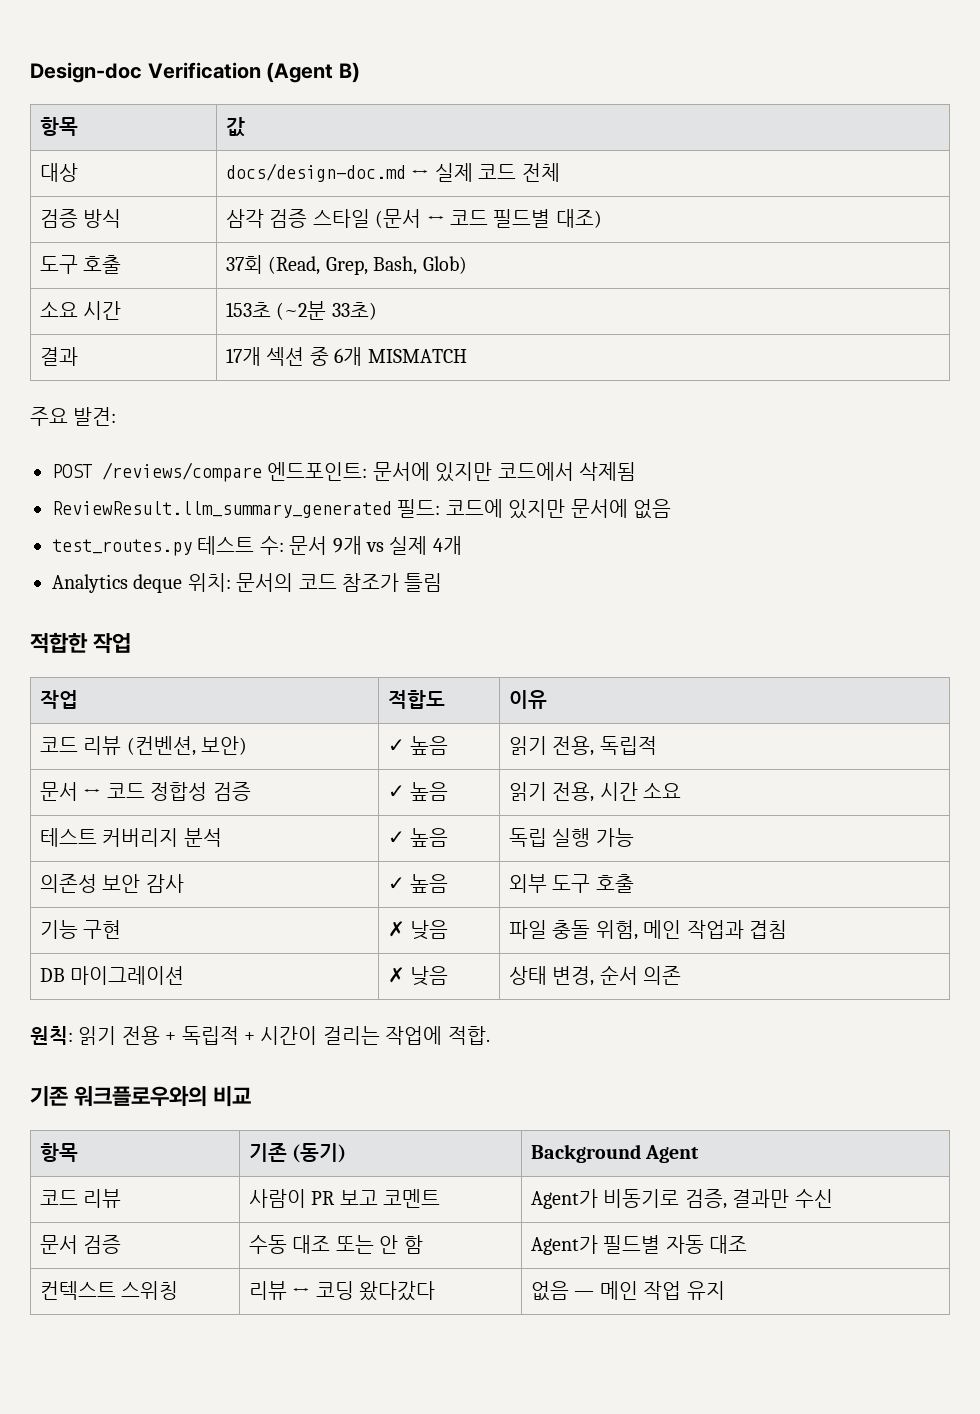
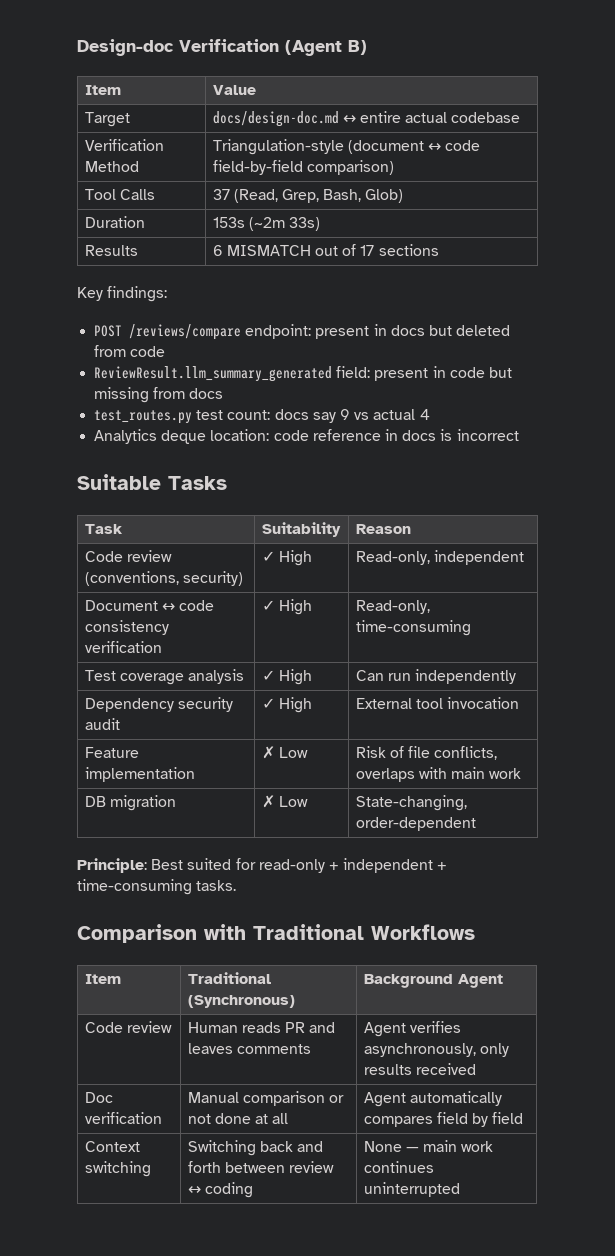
[39,117,78,136] [225,117,245,137] [39,163,78,182] 항목 | 값 // 대상 -> [84,85,121,95] [212,85,256,95] [84,112,130,127] Item | Value // Target
[434,163,560,182] [39,209,122,228] [225,209,602,228] [39,255,122,274] [225,255,467,275] [39,301,122,320] [225,301,377,320] [39,347,78,366] [225,347,467,366] [30,407,117,426] [52,462,636,482] [52,499,671,519] [52,536,462,556] [52,573,443,593] [30,632,132,654] [39,690,78,709] [387,690,445,709] [508,690,547,709] [39,736,248,756] [387,736,449,755] [508,736,657,756] [39,782,251,801] [387,782,449,801] [508,782,682,802] [39,828,222,847] [387,828,449,847] [508,828,634,847] [39,874,184,893] [387,874,449,893] [508,874,634,893] [39,920,122,939] [387,920,449,940] [508,920,787,940] 실제 코드 전체 // 검증 방식 | 삼각 검증 스타일 (문서 ↔ 코드 필드별 대조) // 도구 호출 | 37회 (Read, Grep, Bash, Glob) // 소요 시간 | 153초 (~2분 33초) // 결과 | 17개 섹션 중 6개 MISMATCH // 주요 발견: // POST /reviews/compare 엔드포인트: 문서에 있지만 코드에서 삭제됨 // ReviewResult.llm_summary_generated 필드: 코드에 있지만 문서에 없음 // test_routes.py 테스트 수: 문서 9개 vs 실제 4개 // Analytics deque 위치: 문서의 코드 참조가 틀림 // 적합한 작업 // 작업 | 적합도 | 이유 // 코드 리뷰 (컨벤션, 보안) | ✓ 높음 | 읽기 전용, 독립적 // 문서 ↔ 코드 정합성 검증 | ✓ 높음 | 읽기 전용, 시간 소요 // 테스트 커버리지 분석 | ✓ 높음 | 독립 실행 가능 // 의존성 보안 감사 | ✓ 높음 | 외부 도구 호출 // 기능 구현 | ✗ 낮음 | 파일 충돌 위험, 메인 작업과 겹침 -> [360,111,521,123] [84,139,164,151] [84,161,139,172] [212,139,481,155] [212,160,394,175] [84,189,155,200] [212,189,404,203] [84,216,145,228] [212,217,321,231] [84,245,138,256] [212,244,439,256] [77,286,168,302] [94,324,511,340] [94,345,166,357] [94,366,512,382] [94,387,224,403] [94,409,430,424] [94,429,519,444] [77,474,227,490] [84,524,123,534] [261,522,341,537] [355,524,411,534] [84,550,172,562] [84,571,243,586] [261,550,312,566] [355,550,524,565] [84,600,215,611] [84,620,169,635] [84,641,162,653] [261,599,312,615] [355,600,430,614] [355,620,471,636] [84,669,245,685] [261,669,312,685] [355,669,517,684] [84,697,233,712] [84,718,120,730] [261,697,312,713] [355,697,520,709] [84,747,139,758] [84,767,195,782] [261,746,308,759] [355,746,498,760] [355,767,522,782] entire actual codebase // Verification Method | Triangulation-style (document ↔ code field-by-field comparison) // Tool Calls | 37 (Read, Grep, Bash, Glob) // Duration | 153s (~2m 33s) // Results | 6 MISMATCH out of 17 sections // Key findings: // POST /reviews/compare endpoint: present in docs but deleted from code // ReviewResult.llm_summary_generated field: present in code but missing from docs // test_routes.py test count: docs say 9 vs actual 4 // Analytics deque location: code reference in docs is incorrect // Suitable Tasks // Task | Suitability | Reason // Code review (conventions, security) | ✓ High | Read-only, independent // Document ↔ code consistency verification | ✓ High | Read-only, time-consuming // Test coverage analysis | ✓ High | Can run independently // Dependency security audit | ✓ High | External tool invocation // Feature implementation | ✗ Low | Risk of file conflicts, overlaps with main work
[70,966,185,985] [387,966,449,986] [508,965,682,986] [30,1026,490,1045] [30,1086,252,1107] [39,1143,78,1162] [248,1143,347,1163] [530,1144,700,1163] [39,1189,122,1208] [248,1189,441,1208] [530,1189,833,1209] [39,1235,122,1254] [248,1235,423,1254] [530,1235,748,1255] [39,1281,179,1300] [248,1281,436,1301] [530,1281,725,1301] 마이그레이션 | ✗ 낮음 | 상태 변경, 순서 의존 // 원칙: 읽기 전용 + 독립적 + 시간이 걸리는 작업에 적합. // 기존 워크플로우와의 비교 // 항목 | 기존 (동기) | Background Agent // 코드 리뷰 | 사람이 PR 보고 코멘트 | Agent가 비동기로 검증, 결과만 수신 // 문서 검증 | 수동 대조 또는 안 함 | Agent가 필드별 자동 대조 // 컨텍스트 스위칭 | 리뷰 ↔ 코딩 왔다갔다 | 없음 — 메인 작업 유지 -> [109,795,176,811] [261,795,308,808] [355,795,467,811] [355,817,476,831] [77,858,448,873] [77,879,237,895] [77,924,475,943] [84,974,121,984] [187,972,271,984] [187,995,295,1008] [363,974,503,988] [84,1021,172,1033] [187,1022,336,1033] [187,1043,311,1054] [363,1021,461,1037] [363,1043,509,1057] [363,1063,476,1075] [84,1092,113,1103] [84,1112,162,1124] [187,1091,345,1106] [187,1113,289,1124] [363,1091,502,1107] [363,1112,524,1127] [84,1141,140,1152] [84,1161,151,1177] [187,1140,324,1156] [187,1161,335,1173] [187,1182,253,1198] [363,1140,494,1152] [363,1161,434,1173] [363,1182,460,1197] migration | ✗ Low | State-changing, order-dependent // Principle: Best suited for read-only + independent + time-consuming tasks. // Comparison with Traditional Workflows // Item | Traditional (Synchronous) | Background Agent // Code review | Human reads PR and leaves comments | Agent verifies asynchronously, only results received // Doc verification | Manual comparison or not done at all | Agent automatically compares field by field // Context switching | Switching back and forth between review ↔ coding | None — main work continues uninterrupted

